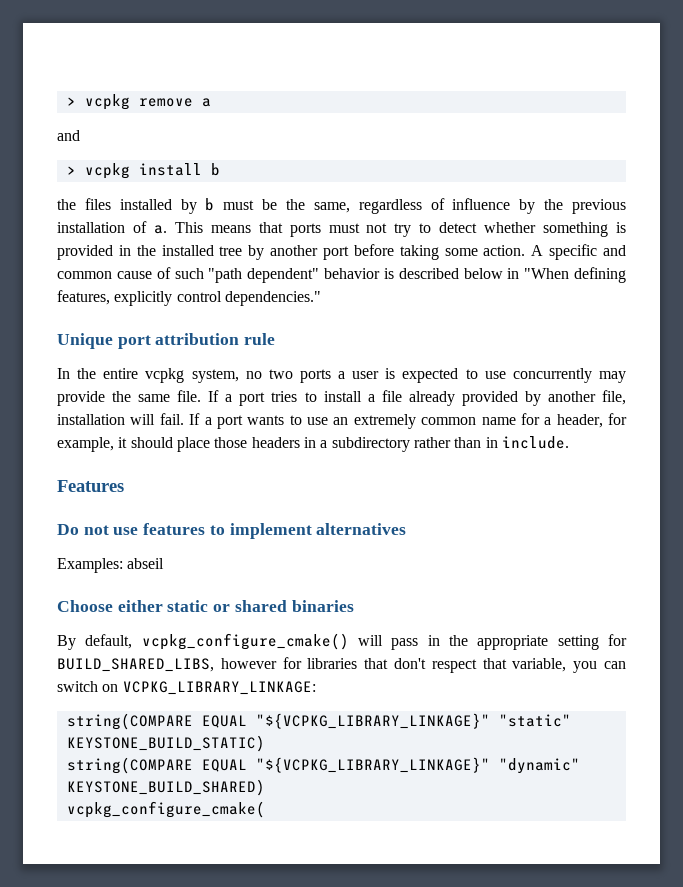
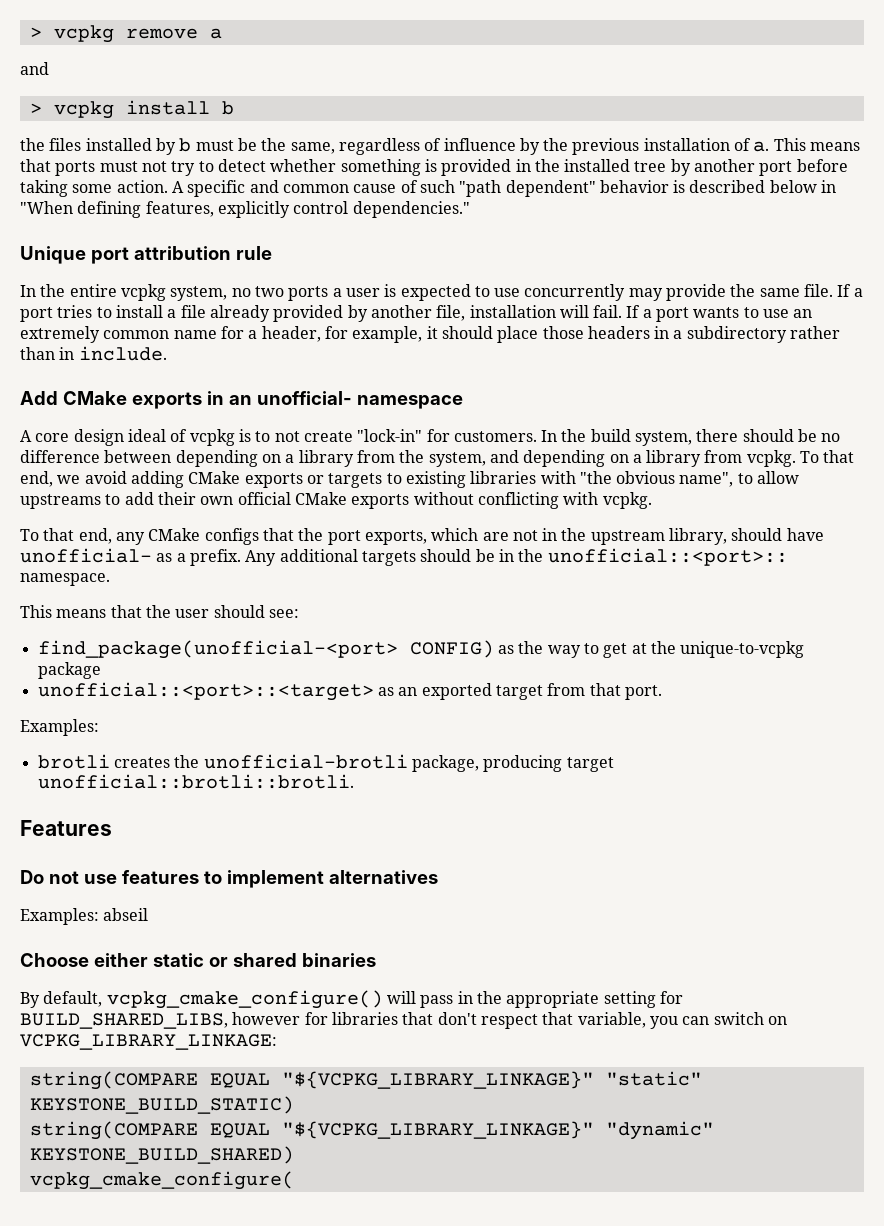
(569, 442) none -> [20,391,463,409] [20,429,841,446] [20,450,855,467] [20,471,800,488] [20,492,652,509] [20,528,824,545] [20,548,788,566] [20,573,110,586] [20,605,299,618] [37,640,805,659] [37,662,101,679] [37,682,662,701] [20,719,99,736] [37,754,614,772] [37,774,354,789] // Add CMake exports in an unofficial- namespace // A core design ideal of vcpkg is to not create "lock-in" for customers. In the build system, there should be no difference between depending on a library from the system, and depending on a library from vcpkg. To that end, we avoid adding CMake exports or targets to existing libraries with "the obvious name", to allow upstreams to add their own official CMake exports without conflicting with vcpkg. // To that end, any CMake configs that the port exports, which are not in the upstream library, should have unofficial- as a prefix. Any additional targets should be in the unofficial::<port>:: namespace. // This means that the user should see: // find_package(unofficial-<port> CONFIG) as the way to get at the unique-to-vcpkg package // unofficial::<port>::<target> as an exported target from that port. // Examples: // brotli creates the unofficial-brotli package, producing target unofficial::brotli::brotli.
[141,633,349,650] vcpkg_configure_cmake() -> [106,990,383,1009] vcpkg_cmake_configure()
[66,801,265,818] vcpkg_configure_cmake( -> [29,1171,294,1190] vcpkg_cmake_configure(

